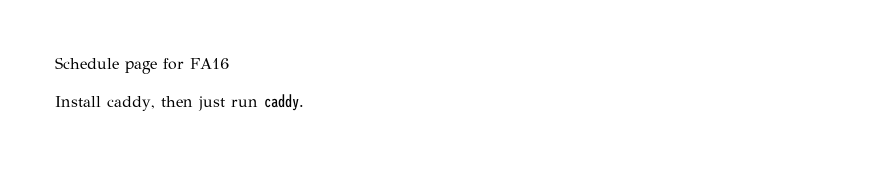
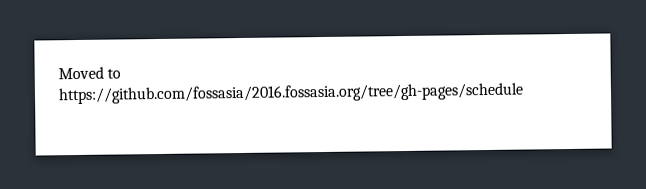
[55,57,229,74] [55,94,304,111] Schedule page for FA16 // Install caddy, then just run caddy. -> [58,66,122,80] [58,82,524,105] Moved to https://github.com/fossasia/2016.fossasia.org/tree/gh-pages/schedule

